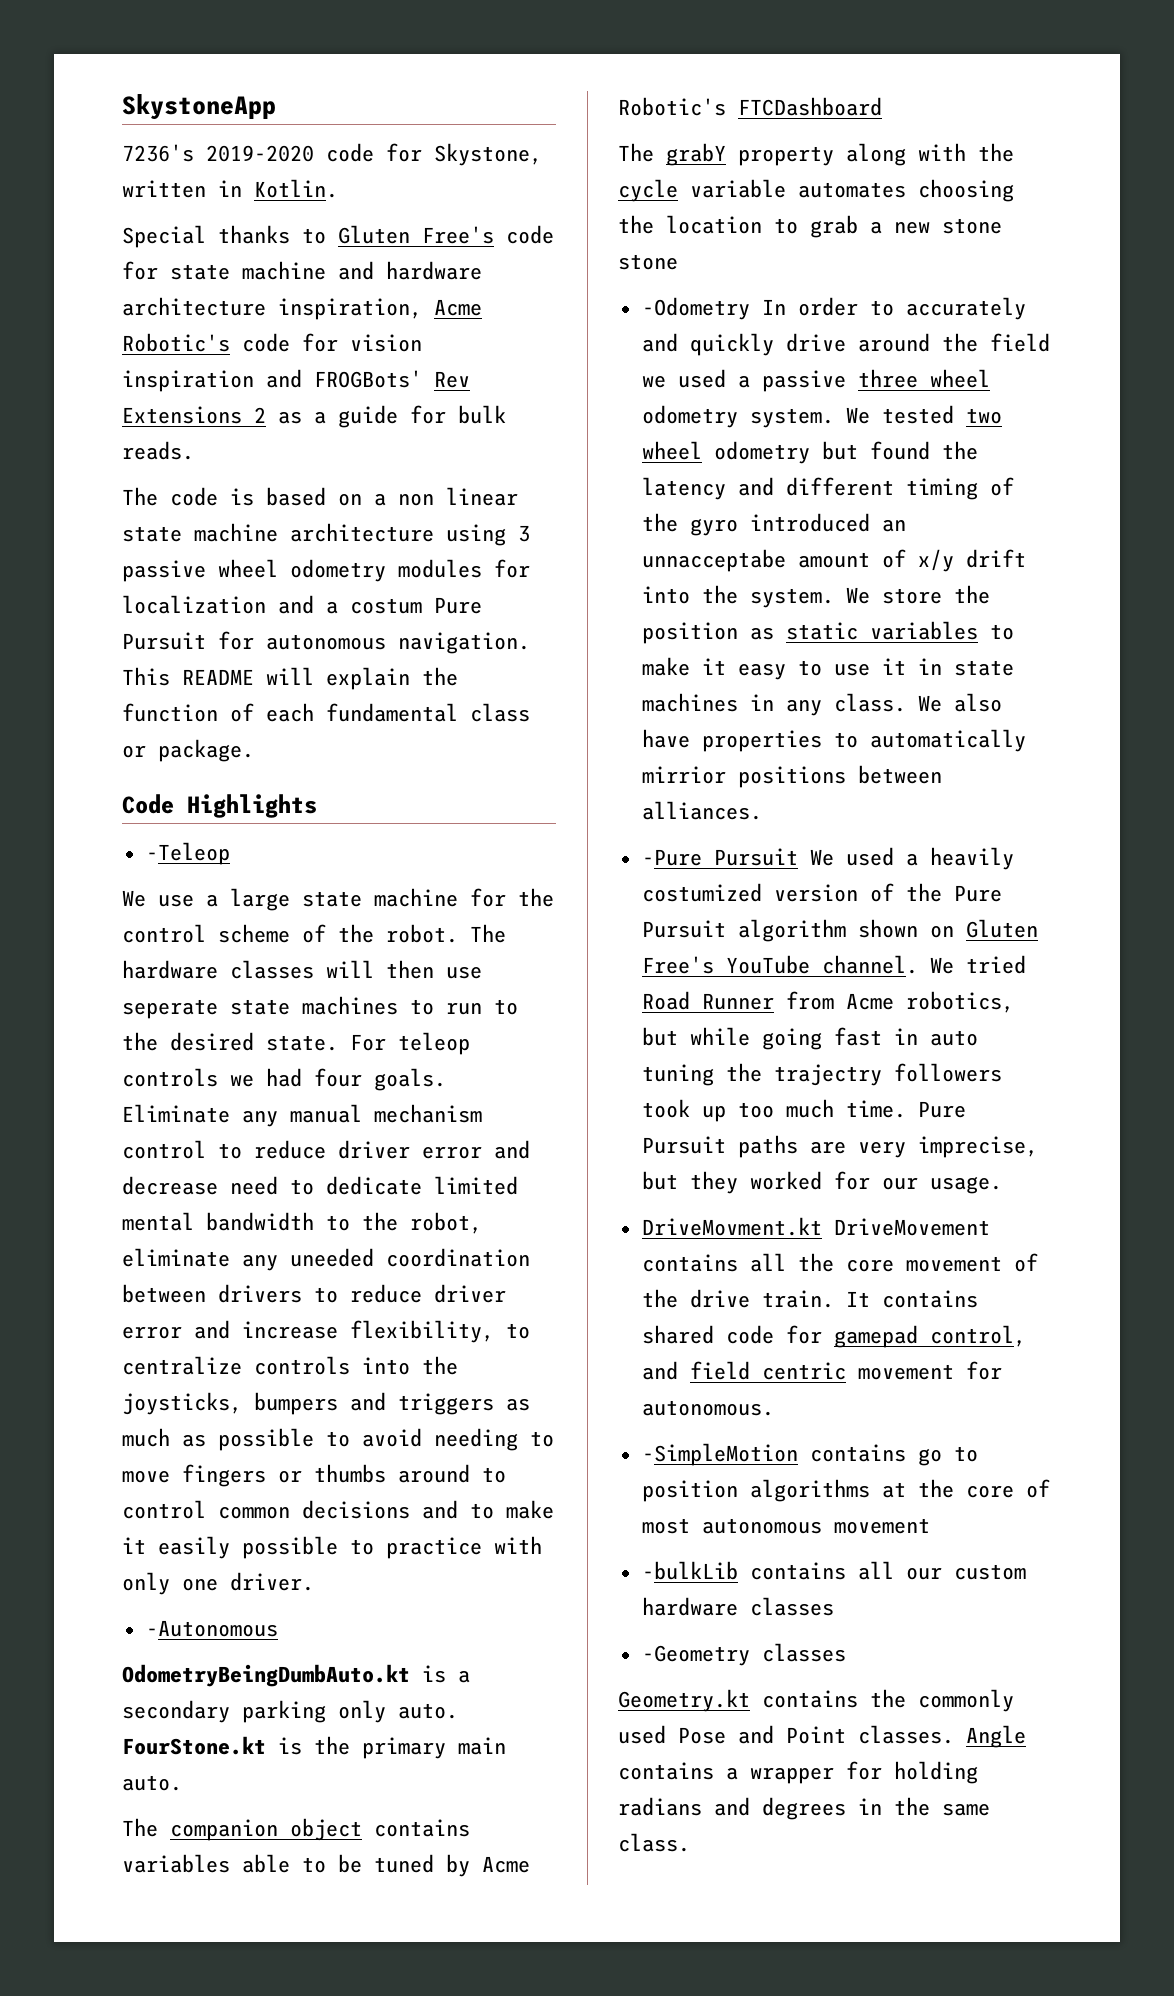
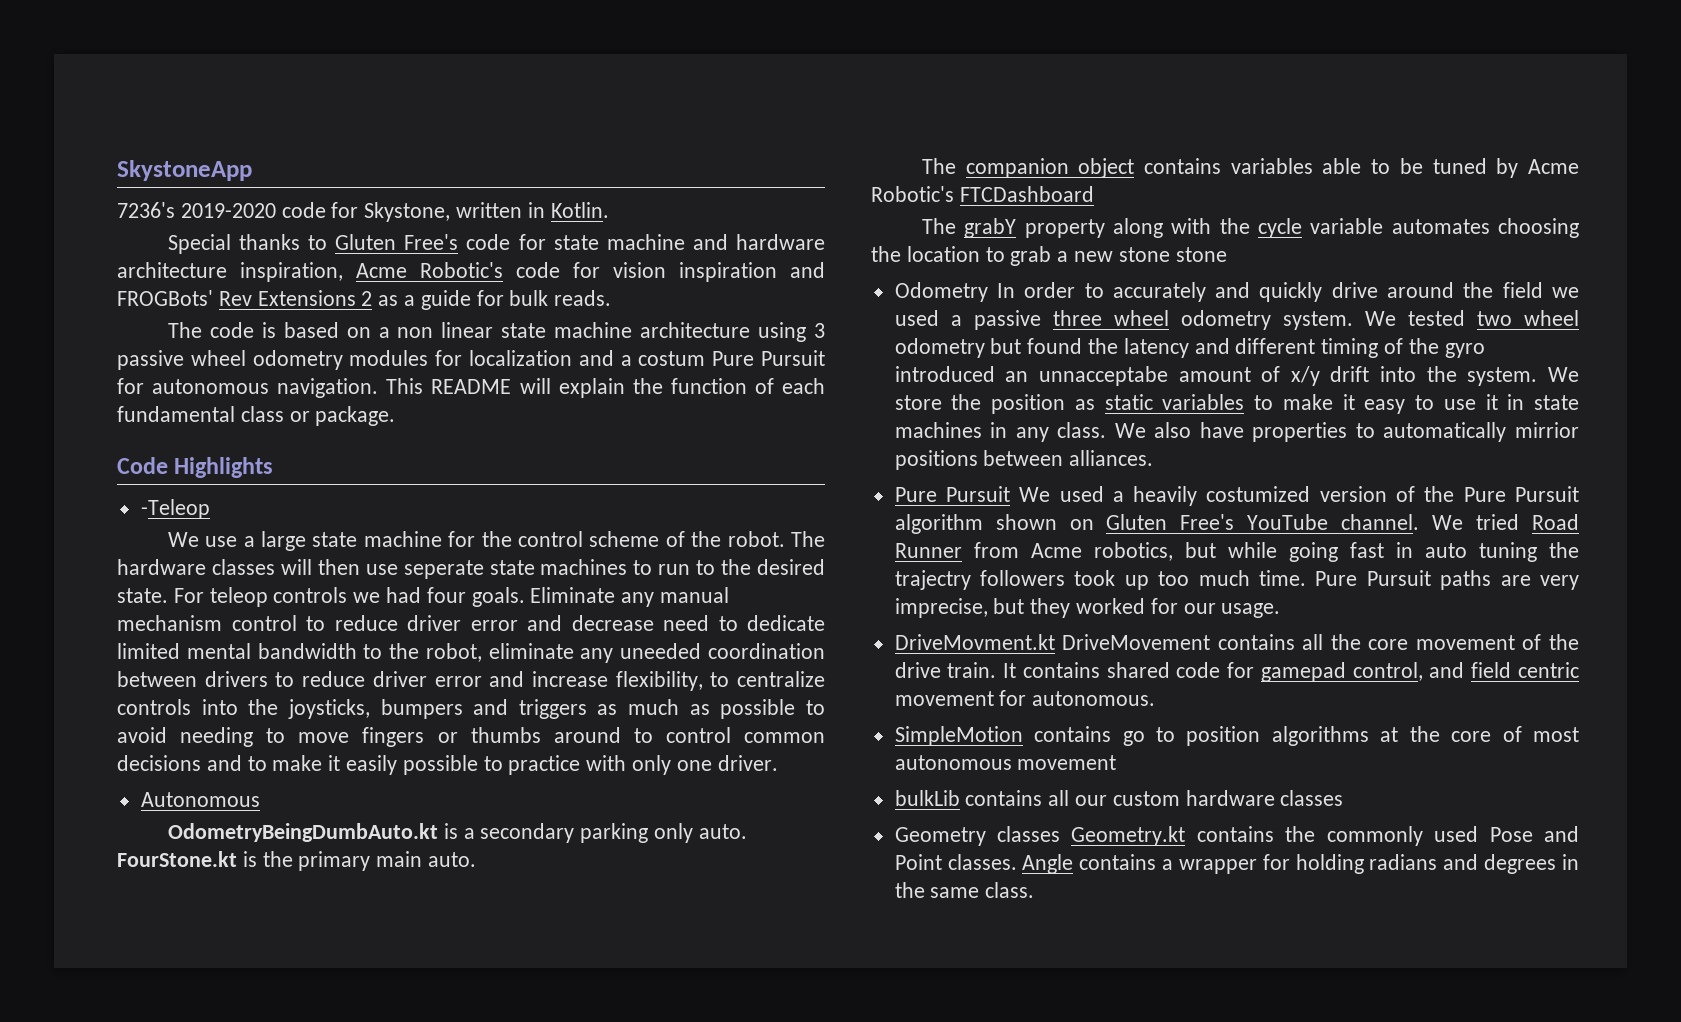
[145,1620,278,1637] -Autonomous -> [140,792,260,807] Autonomous
[641,297,750,320] -Odometry -> [894,282,988,302] Odometry
[641,849,702,866] -Pure -> [894,487,937,502] Pure
[641,1443,798,1466] -SimpleMotion -> [894,726,1023,746] SimpleMotion
[641,1561,738,1580] -bulkLib -> [894,790,960,806] bulkLib
[641,1643,846,1666] -Geometry classes // -> [894,826,1061,846] Geometry classes

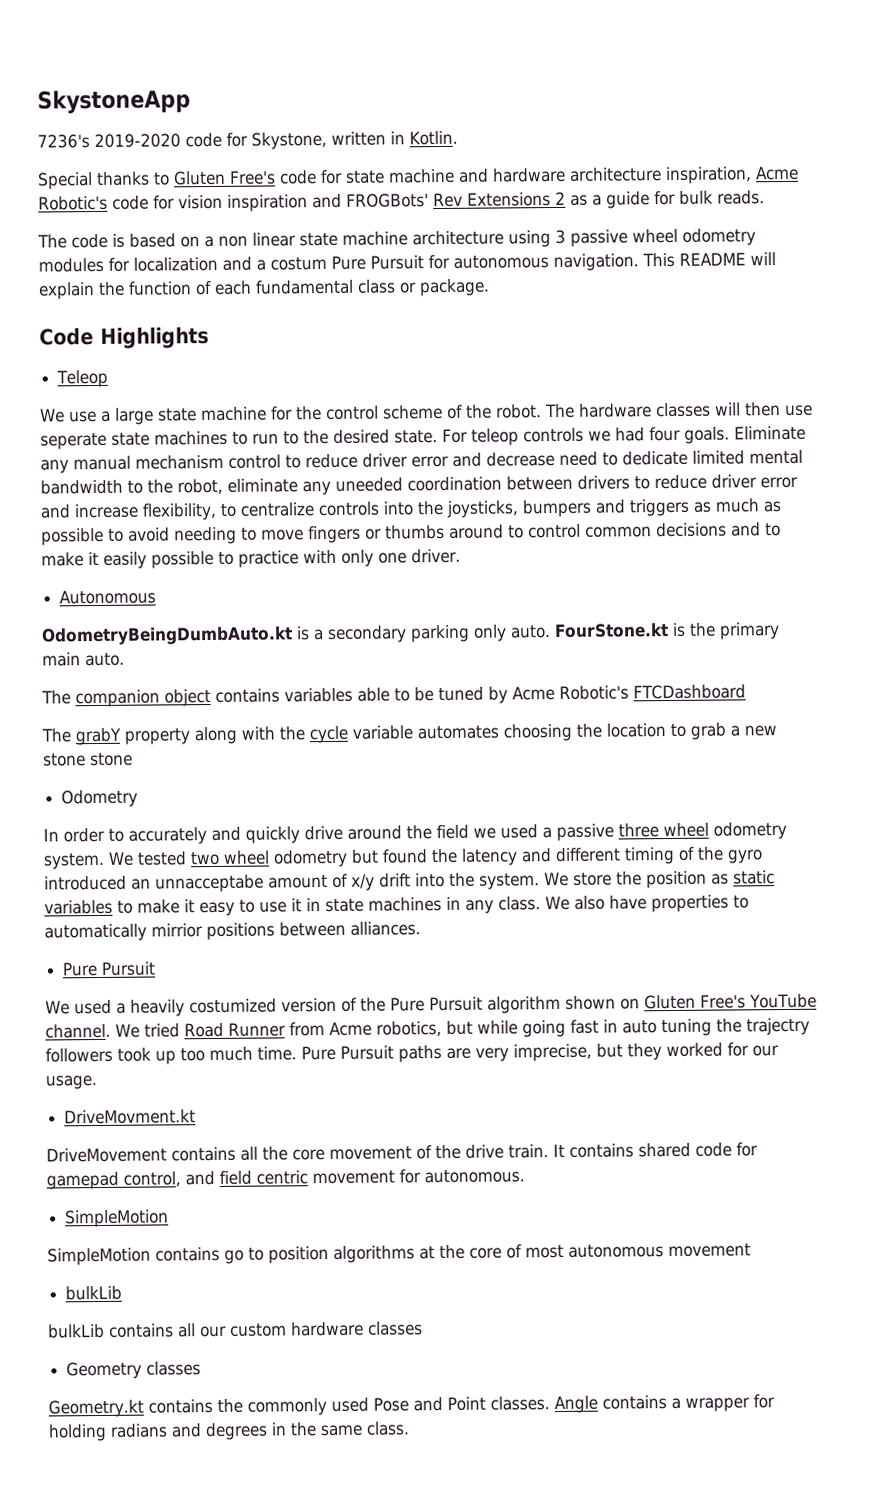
[140,499,210,519] -Teleop -> [56,369,109,388] Teleop
(988, 292) none -> (139, 798) //
(1010, 494) none -> (156, 968) //
(1055, 642) none -> (197, 1117) //
(1023, 736) none -> [47,1247,151,1266] // SimpleMotion
(960, 798) none -> [48,1323,105,1339] // bulkLib
(1061, 834) none -> (202, 1368) //

